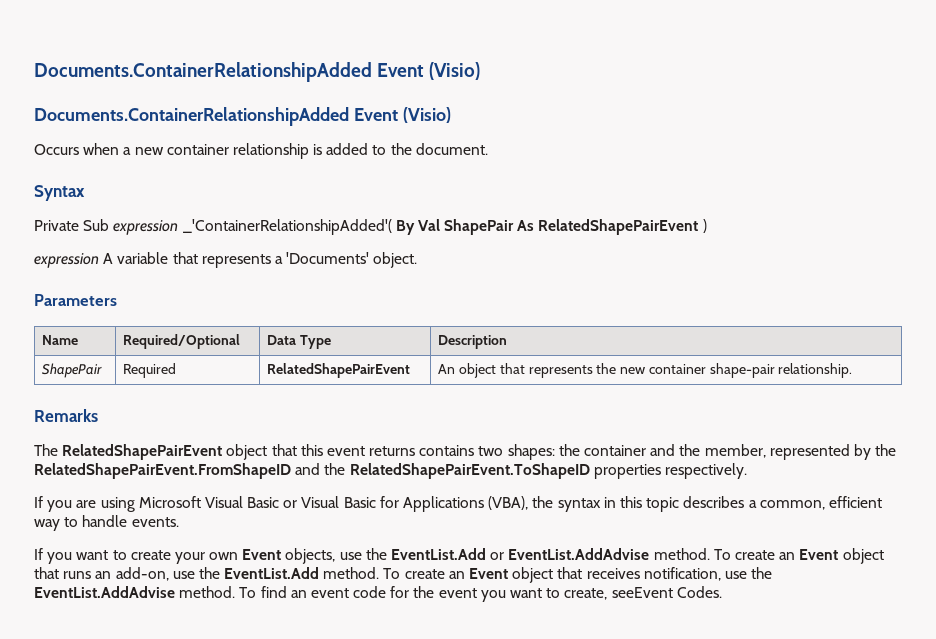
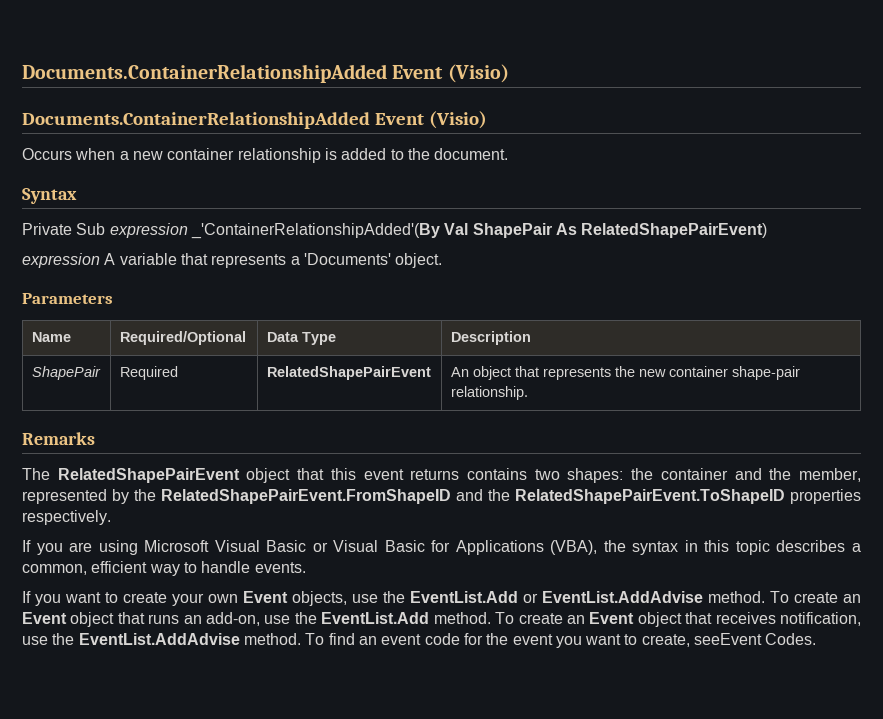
[182,219,415,235] _'ContainerRelationshipAdded'( By -> [190,223,440,239] _'ContainerRelationshipAdded'(By
[538,219,707,235] RelatedShapePairEvent ) -> [581,223,768,238] RelatedShapePairEvent)

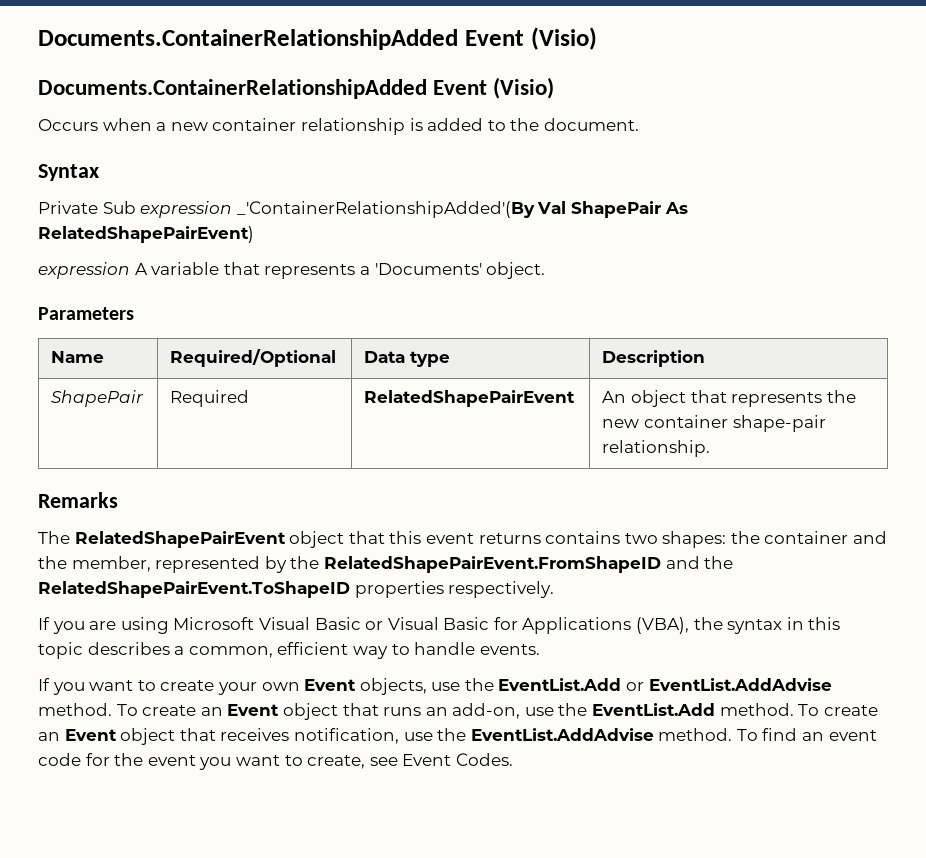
[301,332,336,345] Type -> [410,351,451,367] type
[694,633,763,645] seeEvent -> [369,754,452,766] see Event

